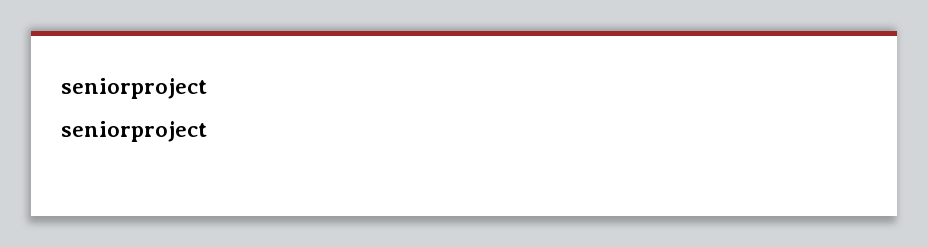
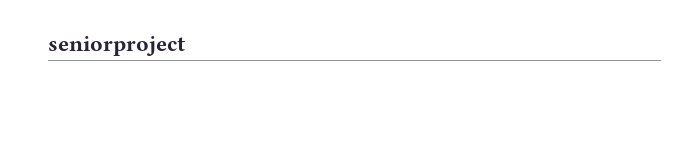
[61,78,207,99] [61,121,207,142] seniorproject // seniorproject -> [48,36,185,56] seniorproject

